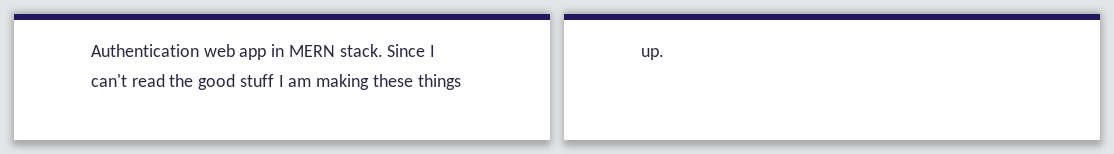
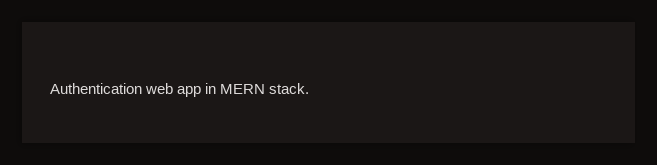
[387,44,436,57] [91,74,461,90] [641,48,664,60] Since I can't read the good stuff I am making these things up. -> (310, 88) none

